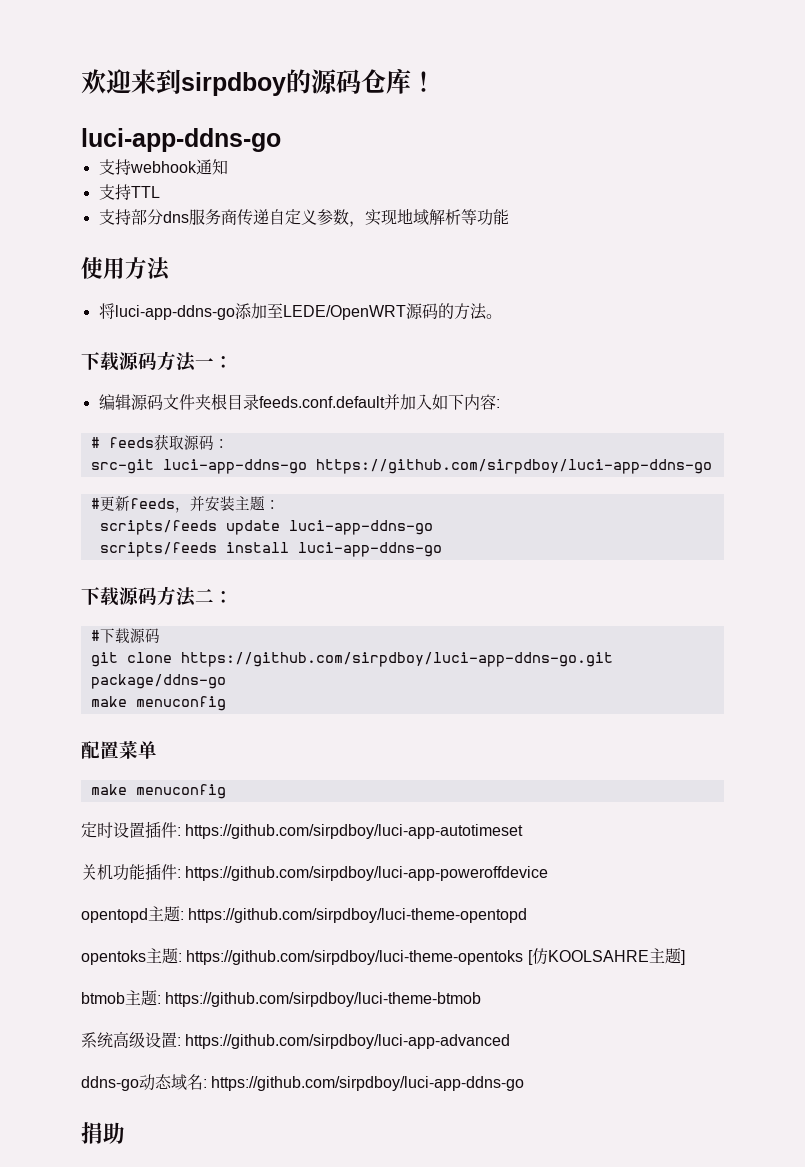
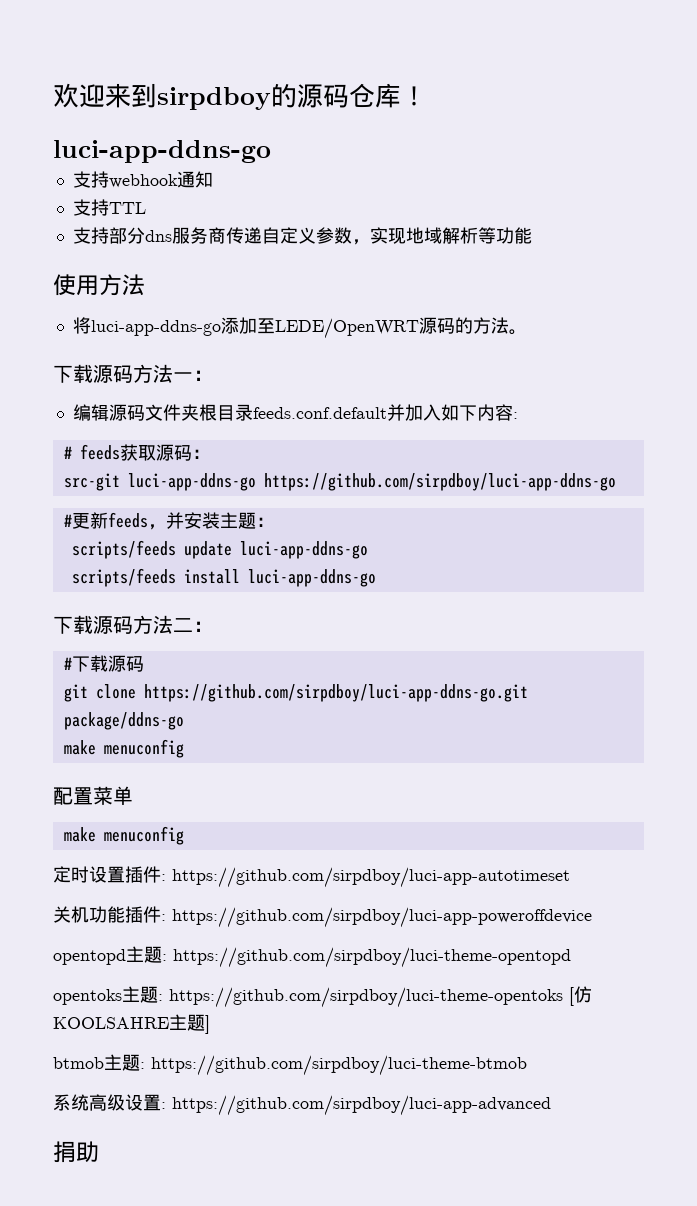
[81,1074,525,1091] // ddns-go动态域名: https://github.com/sirpdboy/luci-app-ddns-go -> (551, 1105) none

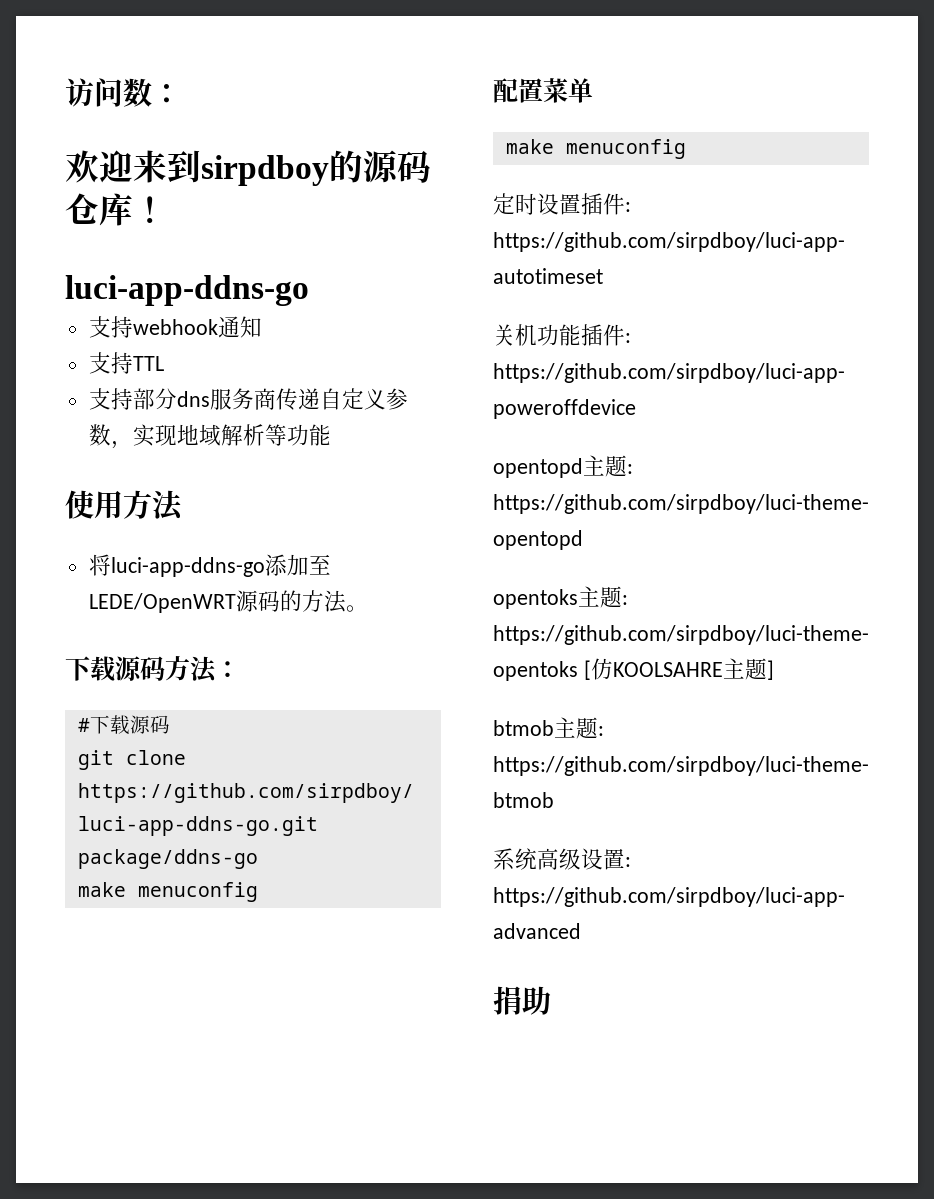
(53, 95) none -> [65,78,181,107] 访问数： //
[173,370,213,381] [72,404,518,421] [63,444,210,461] [63,473,616,491] [63,512,274,530] [71,540,368,559] [71,568,376,587] [53,615,193,634] 一： // 编辑源码文件夹根目录feeds.conf.default并加入如下内容: // # feeds获取源码： // src-git luci-app-ddns-go https://github.com/sirpdboy/luci-app-ddns-go // #更新feeds，并安装主题： // scripts/feeds update luci-app-ddns-go // scripts/feeds install luci-app-ddns-go // 下载源码方法二 -> (217, 669) none

